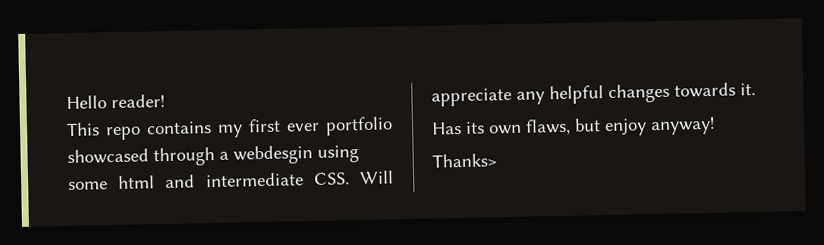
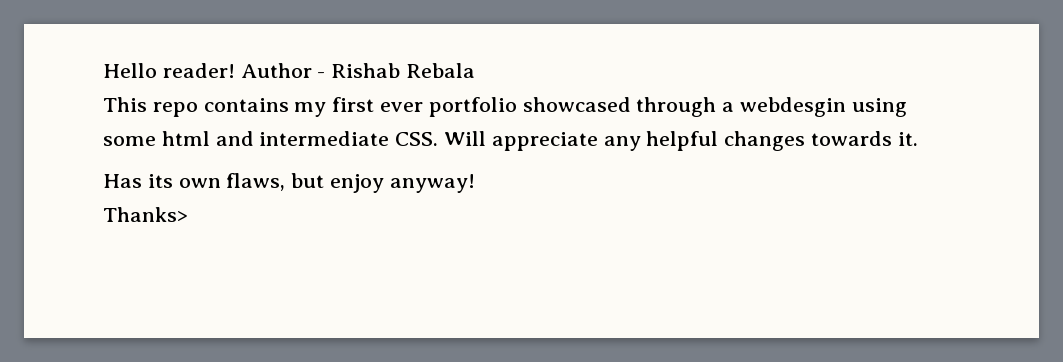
(165, 101) none -> [240,63,476,78] Author - Rishab Rebala

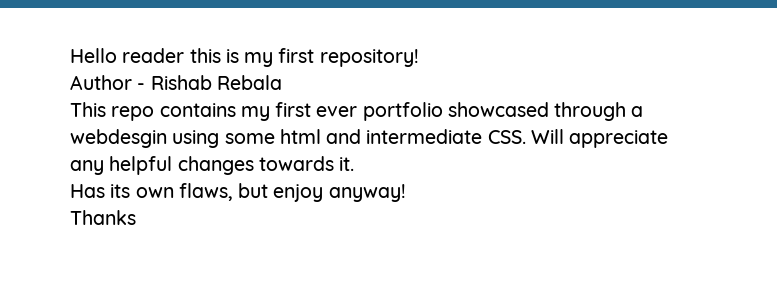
[162,63,235,78] reader! -> [122,48,419,67] reader this is my first repository! //
[103,207,188,222] Thanks> -> [70,210,136,225] Thanks

